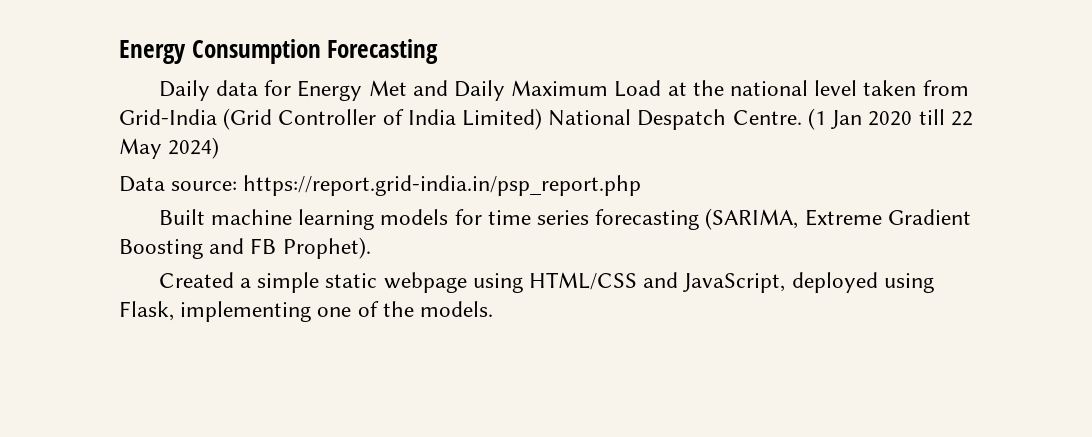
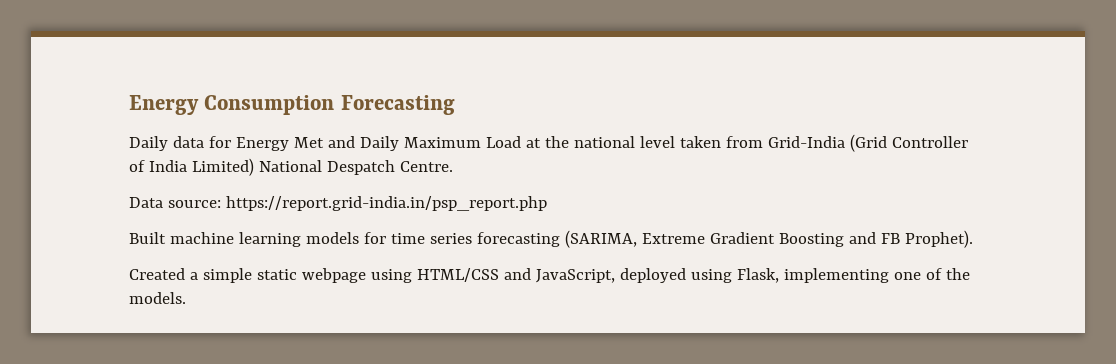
[807,108,973,130] [119,137,220,159] (1 Jan 2020 till 22 May 2024) -> (453, 166) none

